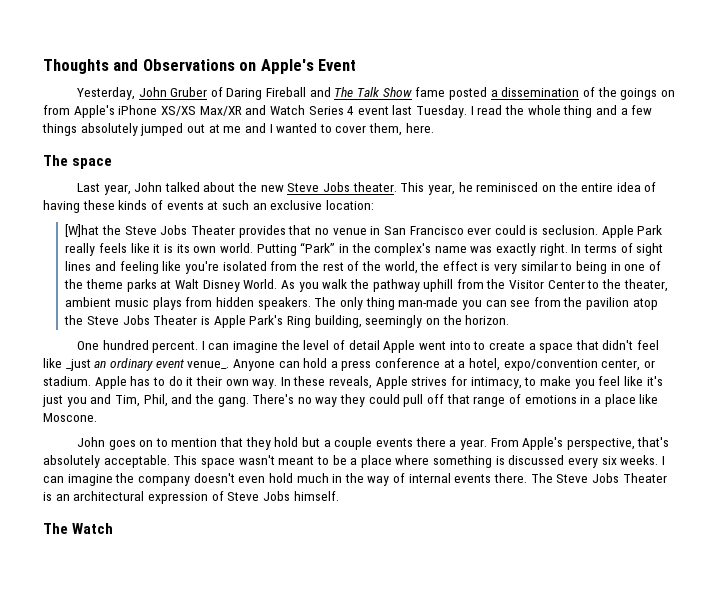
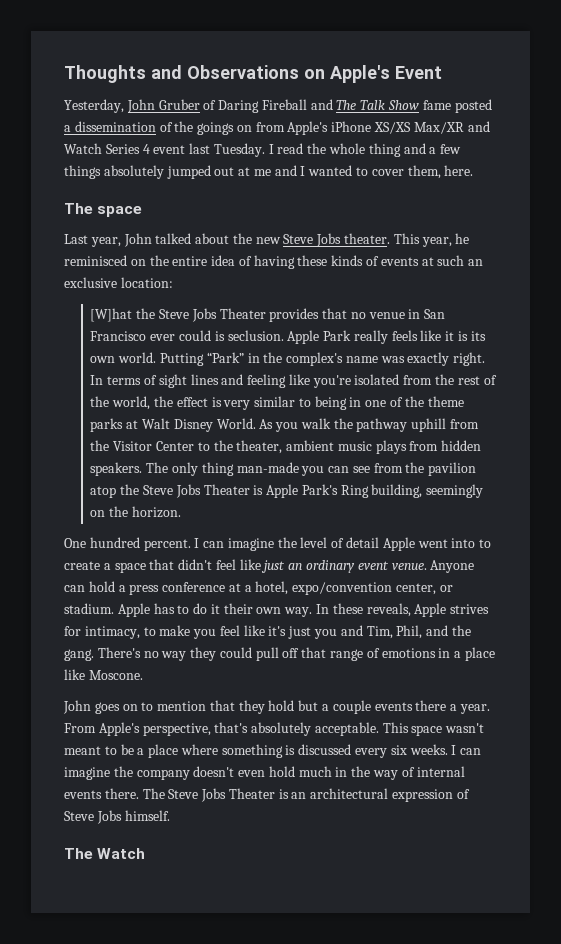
[65,359,91,371] _just -> [261,560,286,573] just
[187,361,230,369] venue_. -> [391,563,427,570] venue.

